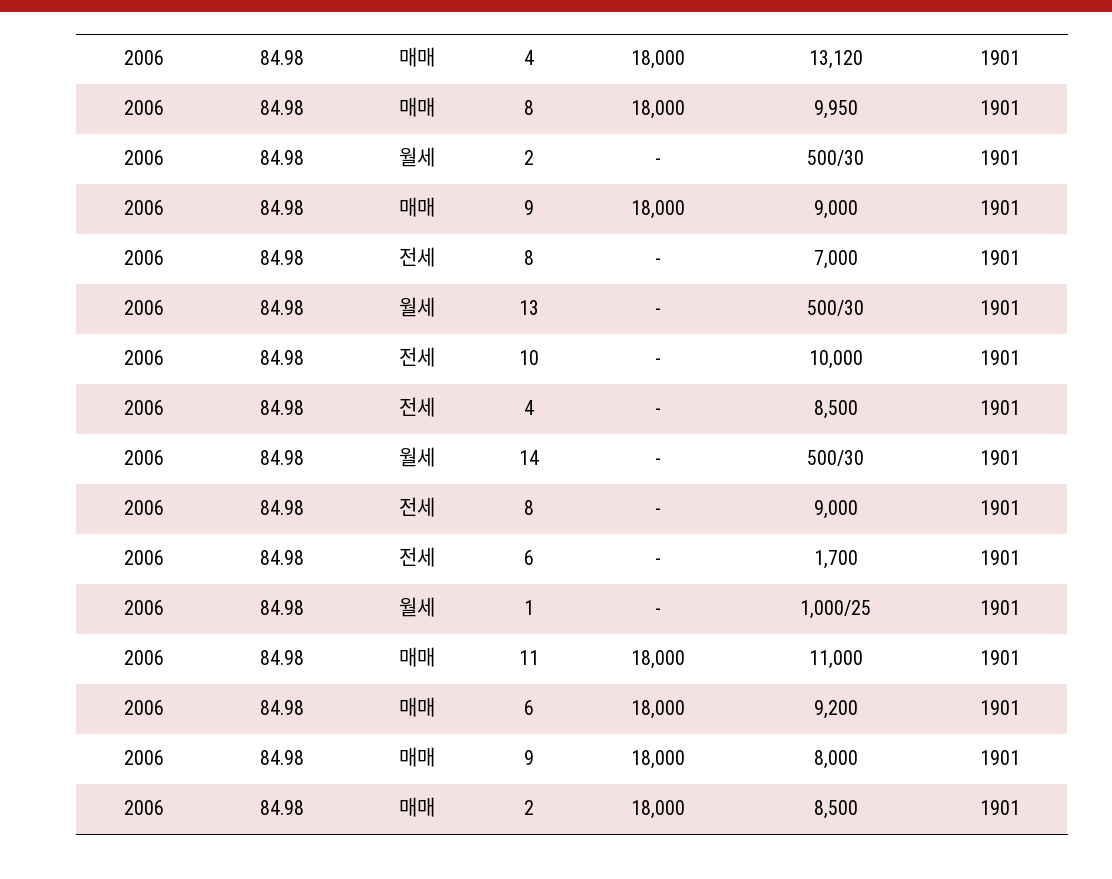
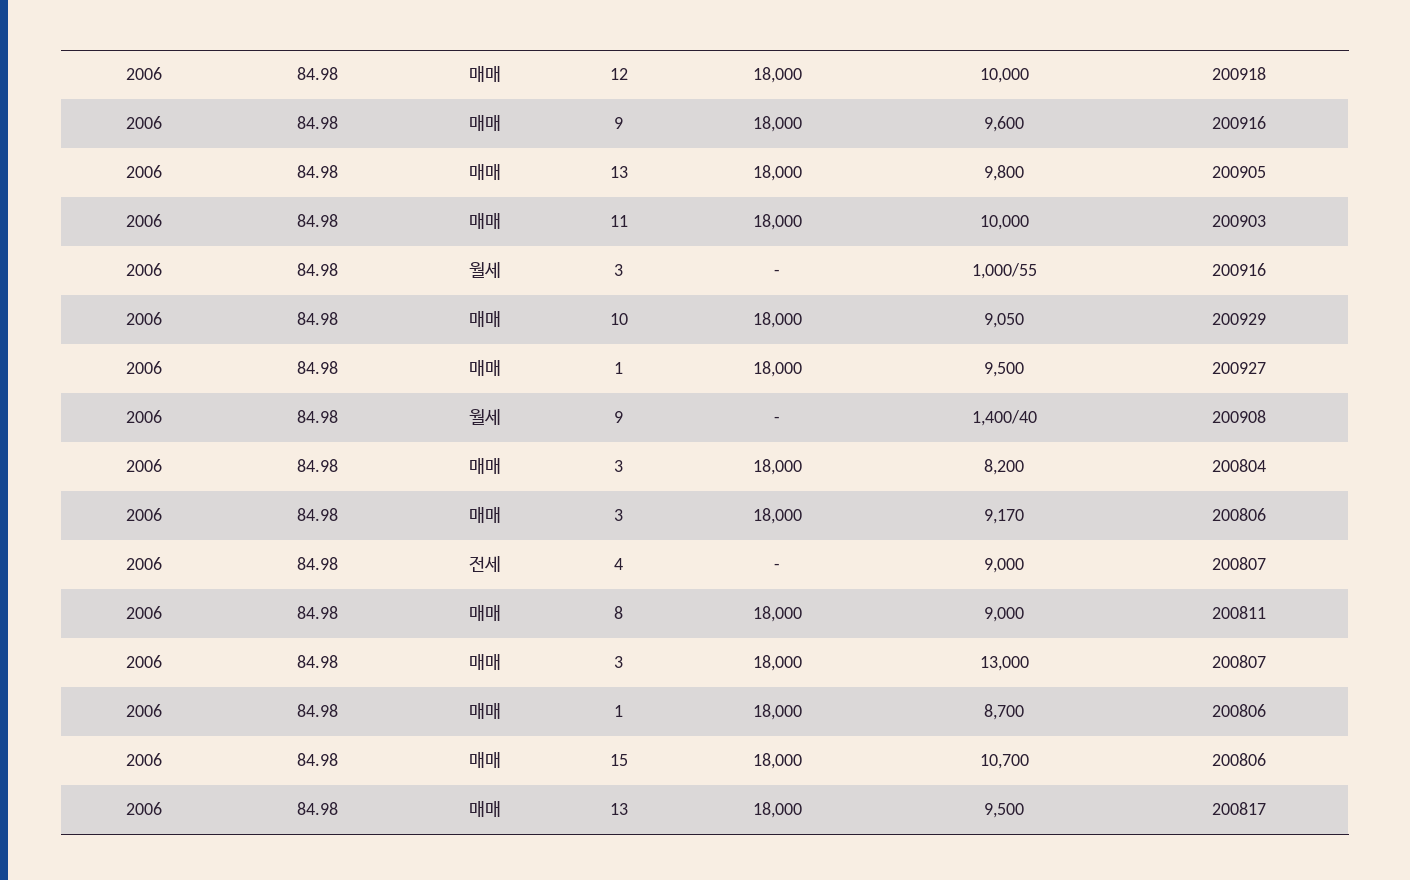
[123,50,164,65] [260,50,304,65] [399,47,435,67] [523,50,534,65] [630,50,685,69] [808,50,863,69] [980,50,1020,65] 2006 | 84.98 | 매매 | 4 | 18,000 | 13,120 | 1901 -> [126,67,162,80] [296,67,338,80] [468,66,501,82] [609,68,628,80] [752,67,802,83] [979,68,1029,83] [1212,67,1266,80] [126,116,162,129] [296,116,338,129] [468,115,501,131] [614,117,623,129] [752,116,802,132] [984,116,1024,132] [1212,116,1266,129] [126,165,162,178] [296,165,338,178] [468,164,501,180] [609,166,628,178] [752,165,802,181] [984,165,1024,181] [1212,166,1266,178] [126,214,162,227] [296,214,338,227] [468,213,501,229] [609,215,628,227] [752,214,802,230] [979,215,1029,230] [1212,215,1266,227] [126,263,162,276] [296,263,338,276] [468,262,501,278] [614,264,623,276] [774,269,780,276] [971,263,1037,279] [1212,263,1266,276] [126,312,162,325] [296,312,338,325] [468,311,501,327] [609,313,628,325] [752,312,802,328] [984,313,1024,328] [1212,313,1266,325] [126,361,162,374] [296,361,338,374] [468,360,501,376] [614,362,623,374] [752,361,802,377] [984,362,1024,377] [1212,362,1266,374] [126,410,162,423] [296,410,338,423] [468,409,501,425] [614,411,623,423] [774,416,780,423] [971,410,1037,426] [1212,410,1266,423] [126,459,162,472] [296,459,338,472] [468,458,501,474] [614,460,623,472] [752,459,802,475] [984,459,1024,475] [1212,459,1266,472] [126,508,162,521] [296,508,338,521] [468,507,501,523] [614,509,623,521] [752,508,802,524] [984,509,1024,524] [1212,508,1266,521] [126,557,162,570] [296,557,338,570] [468,556,501,572] [614,558,623,570] [774,563,780,570] [984,558,1024,573] [1212,557,1266,570] 2006 | 84.98 | 매매 | 12 | 18,000 | 10,000 | 200918 // 2006 | 84.98 | 매매 | 9 | 18,000 | 9,600 | 200916 // 2006 | 84.98 | 매매 | 13 | 18,000 | 9,800 | 200905 // 2006 | 84.98 | 매매 | 11 | 18,000 | 10,000 | 200903 // 2006 | 84.98 | 월세 | 3 | - | 1,000/55 | 200916 // 2006 | 84.98 | 매매 | 10 | 18,000 | 9,050 | 200929 // 2006 | 84.98 | 매매 | 1 | 18,000 | 9,500 | 200927 // 2006 | 84.98 | 월세 | 9 | - | 1,400/40 | 200908 // 2006 | 84.98 | 매매 | 3 | 18,000 | 8,200 | 200804 // 2006 | 84.98 | 매매 | 3 | 18,000 | 9,170 | 200806 // 2006 | 84.98 | 전세 | 4 | - | 9,000 | 200807
[813,100,858,119] [980,100,1020,115] [123,150,164,165] [260,150,304,165] [399,147,435,167] [523,150,534,165] [654,158,661,165] [807,150,864,166] [980,150,1020,165] [123,200,164,215] [260,200,304,215] [399,197,435,217] [523,200,534,215] [630,200,685,219] [813,200,858,219] [980,200,1020,215] [123,250,164,265] [260,250,304,265] [399,247,435,267] [523,250,534,265] [654,258,661,265] [813,250,858,269] [980,250,1020,265] [123,300,164,315] [260,300,304,315] [399,297,435,317] [518,300,539,315] [654,308,661,315] [807,300,864,316] [980,300,1020,315] [123,350,164,365] [260,350,304,365] [399,347,435,367] [518,350,539,365] [654,358,661,365] [808,350,863,369] [980,350,1020,365] [123,400,164,415] [260,400,304,415] [399,397,435,417] [523,400,534,415] [654,408,661,415] [813,400,858,419] [980,400,1020,415] [123,450,164,465] [260,450,304,465] [399,447,435,467] [518,450,539,465] [654,458,661,465] [807,450,864,466] [980,450,1020,465] [123,500,164,515] [260,500,304,515] [399,497,435,517] [523,500,534,515] [654,508,661,515] [813,500,858,519] [980,500,1020,515] [123,550,164,565] [260,550,304,565] [399,547,435,567] [523,550,534,565] [654,558,661,565] [813,550,858,569] [980,550,1020,565] [123,600,164,615] [260,600,304,615] [399,597,435,617] [523,600,534,615] [654,608,661,615] [800,600,871,619] [980,600,1020,615] [123,650,164,665] [260,650,304,665] [399,647,435,667] [518,650,539,665] [630,650,685,669] [808,650,863,669] [980,650,1020,665] [123,700,164,715] [260,700,304,715] [399,697,435,717] [523,700,534,715] [630,700,685,719] [813,700,858,719] [980,700,1020,715] [123,750,164,765] [260,750,304,765] [399,747,435,767] [523,750,534,765] [630,750,685,769] [813,750,858,769] [980,750,1020,765] [123,800,164,815] [260,800,304,815] [399,797,435,817] [523,800,534,815] [630,800,685,819] [813,800,858,819] [980,800,1020,815] 9,950 | 1901 // 2006 | 84.98 | 월세 | 2 | - | 500/30 | 1901 // 2006 | 84.98 | 매매 | 9 | 18,000 | 9,000 | 1901 // 2006 | 84.98 | 전세 | 8 | - | 7,000 | 1901 // 2006 | 84.98 | 월세 | 13 | - | 500/30 | 1901 // 2006 | 84.98 | 전세 | 10 | - | 10,000 | 1901 // 2006 | 84.98 | 전세 | 4 | - | 8,500 | 1901 // 2006 | 84.98 | 월세 | 14 | - | 500/30 | 1901 // 2006 | 84.98 | 전세 | 8 | - | 9,000 | 1901 // 2006 | 84.98 | 전세 | 6 | - | 1,700 | 1901 // 2006 | 84.98 | 월세 | 1 | - | 1,000/25 | 1901 // 2006 | 84.98 | 매매 | 11 | 18,000 | 11,000 | 1901 // 2006 | 84.98 | 매매 | 6 | 18,000 | 9,200 | 1901 // 2006 | 84.98 | 매매 | 9 | 18,000 | 8,000 | 1901 // 2006 | 84.98 | 매매 | 2 | 18,000 | 8,500 | 1901 -> [984,607,1024,622] [1212,606,1266,619] [126,655,162,668] [296,655,338,668] [468,654,501,670] [614,656,623,668] [752,655,802,671] [979,656,1029,671] [1212,655,1266,668] [126,704,162,717] [296,704,338,717] [468,703,501,719] [614,705,623,717] [752,704,802,720] [984,704,1024,720] [1212,704,1266,717] [126,753,162,766] [296,753,338,766] [468,752,501,768] [609,754,628,766] [752,753,802,769] [979,754,1029,769] [1212,753,1266,766] [126,802,162,815] [296,802,338,815] [468,801,501,817] [609,803,628,815] [752,802,802,818] [984,803,1024,818] [1212,802,1266,815] 9,000 | 200811 // 2006 | 84.98 | 매매 | 3 | 18,000 | 13,000 | 200807 // 2006 | 84.98 | 매매 | 1 | 18,000 | 8,700 | 200806 // 2006 | 84.98 | 매매 | 15 | 18,000 | 10,700 | 200806 // 2006 | 84.98 | 매매 | 13 | 18,000 | 9,500 | 200817

